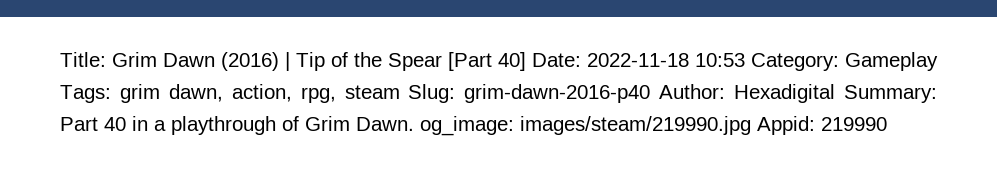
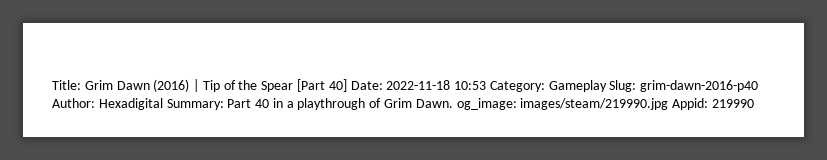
[60,84,400,103] Tags: grim dawn, action, rpg, steam -> (607, 86) none

